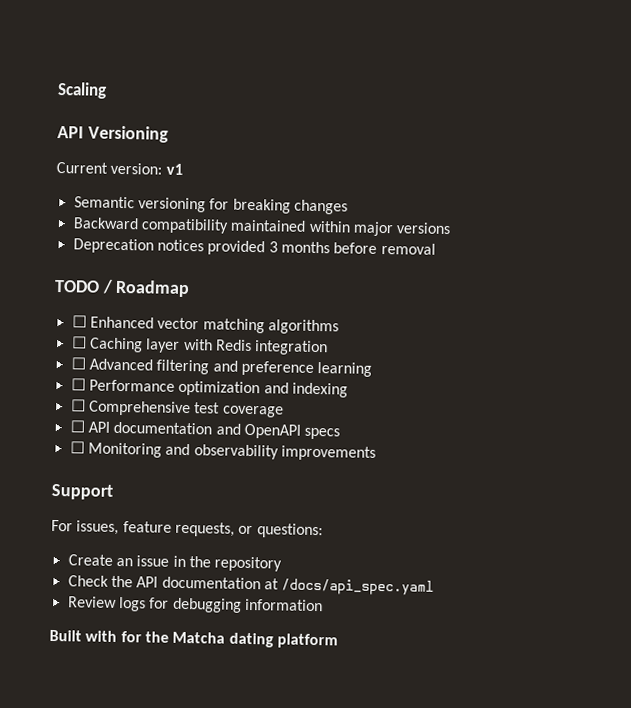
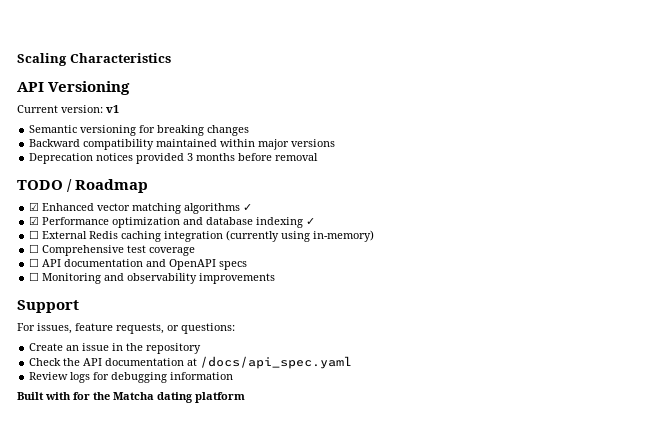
(107, 90) none -> [69,53,171,63] Characteristics
[71,315,87,328] ☐ -> [29,202,40,211] ☑
[71,336,329,356] [70,357,373,377] [70,378,86,391] // ☐ Caching layer with Redis integration // ☐ Advanced filtering and preference learning // ☐ -> [243,204,253,211] [29,216,40,225] ✓ // ☑
(289, 388) none -> [206,217,254,225] database
(348, 390) none -> [306,218,316,225] [29,230,375,242] ✓ // ☐ External Redis caching integration (currently using in-memory)

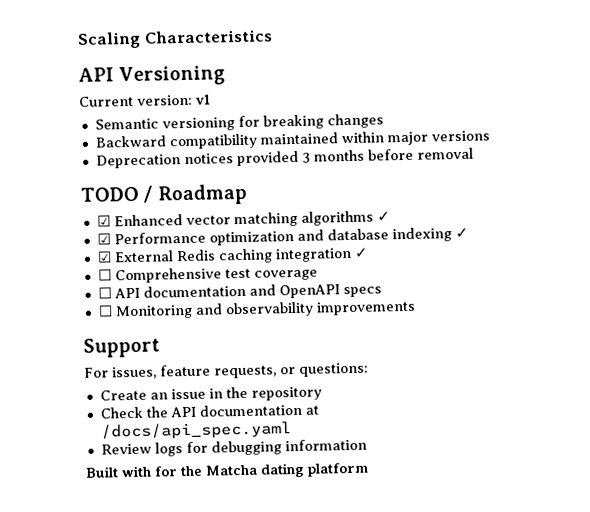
[29,230,40,239] ☐ -> [96,251,112,263] ☑
[226,230,375,242] (currently using in-memory) -> [353,247,369,258] ✓

